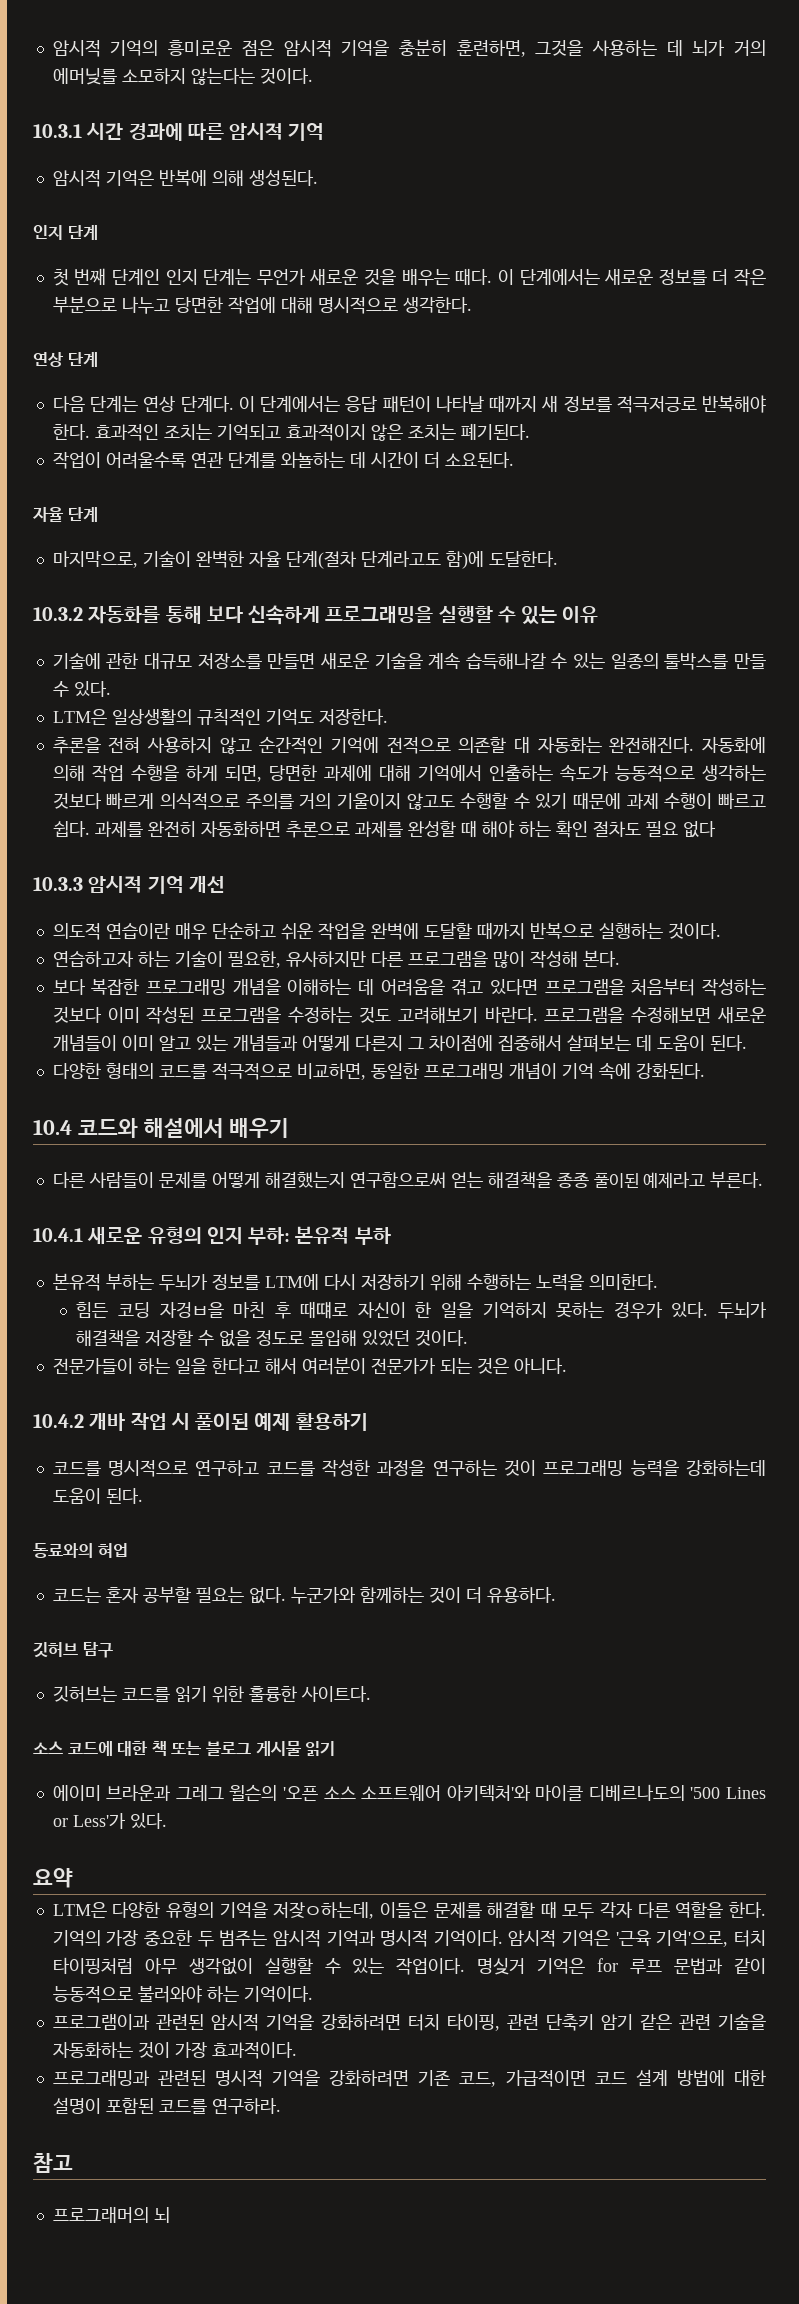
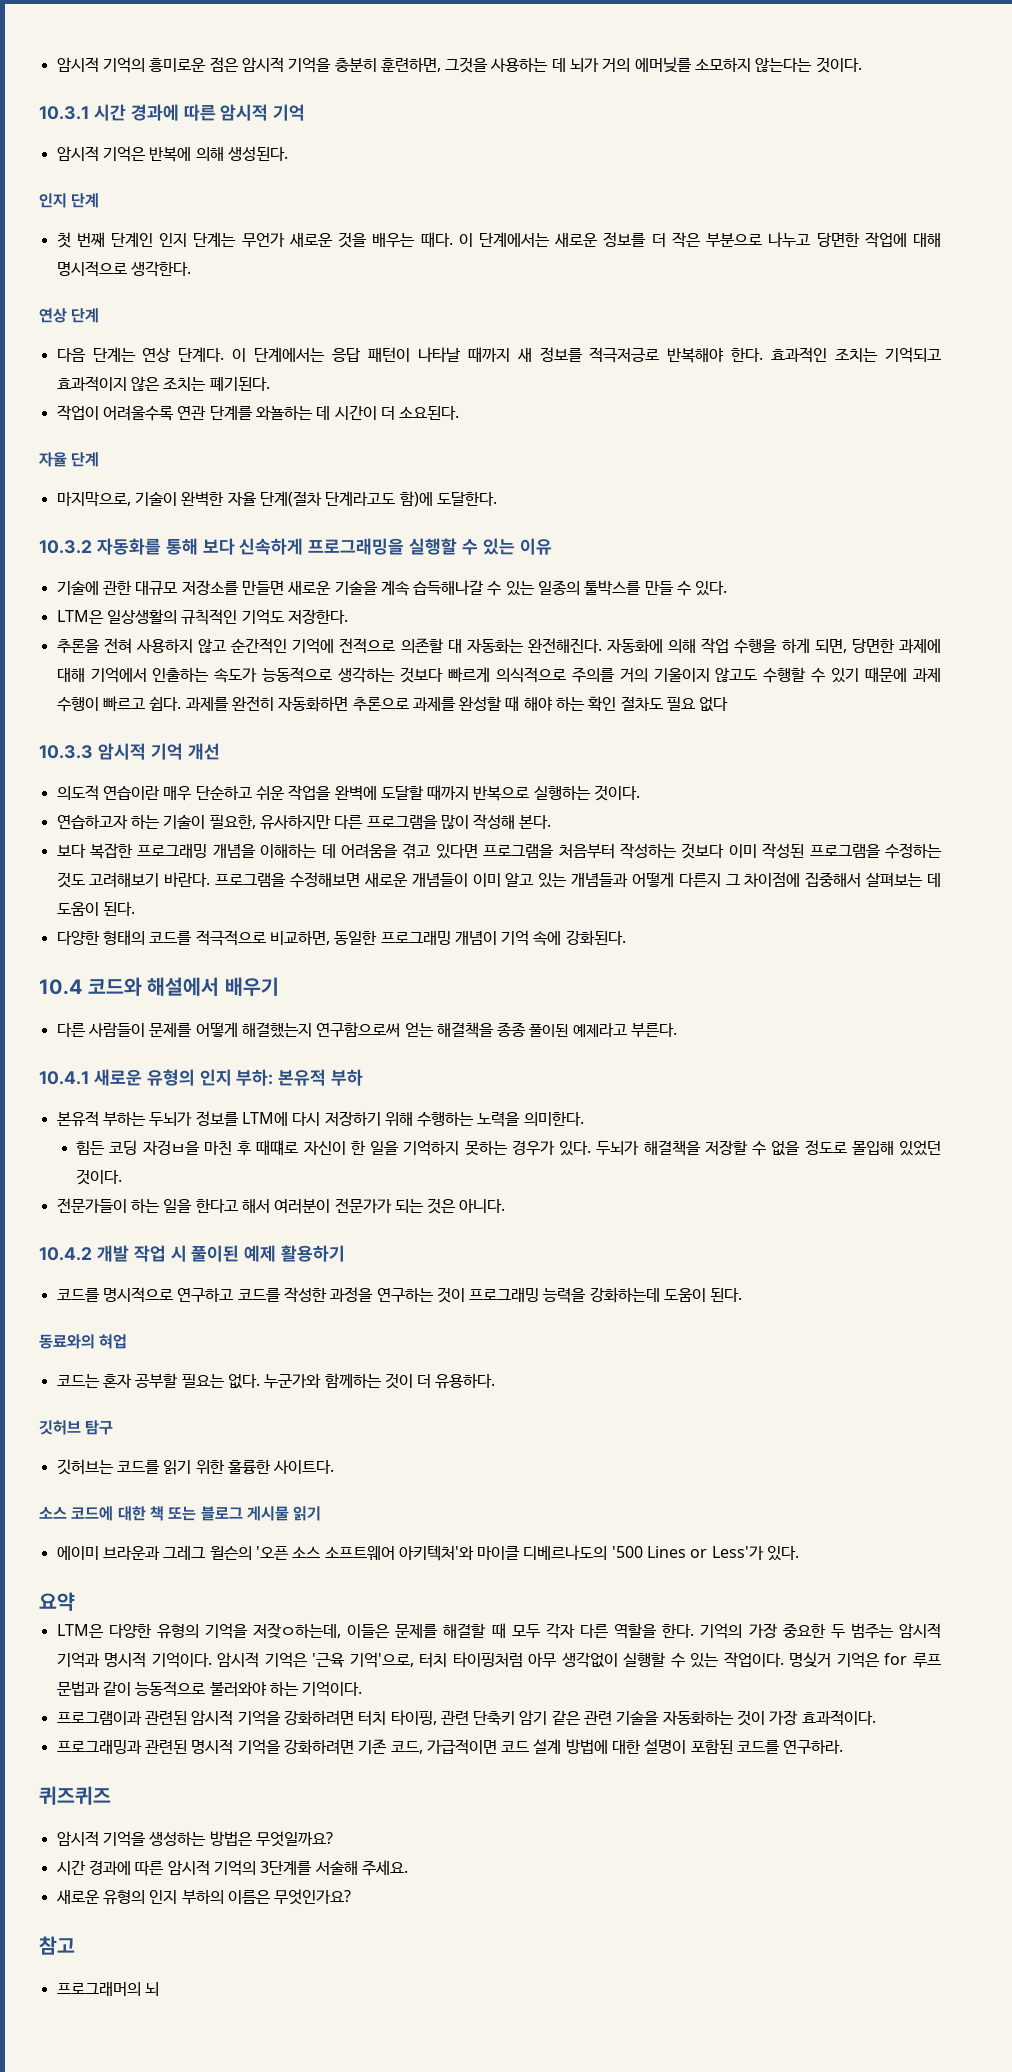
[89,1413,126,1431] 개바 -> [96,1245,129,1262] 개발
(281, 2106) none -> [39,1786,111,1805] [56,1831,333,1847] [56,1860,408,1876] [55,1889,352,1905] // 퀴즈퀴즈 // 암시적 기억을 생성하는 방법은 무엇일까요? // 시간 경과에 따른 암시적 기억의 3단계를 서술해 주세요. // 새로운 유형의 인지 부하의 이름은 무엇인가요?

